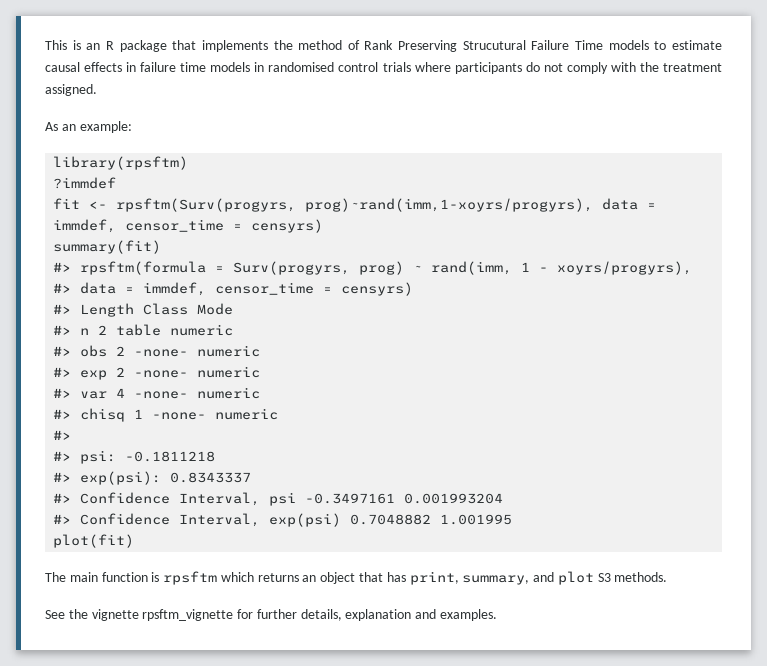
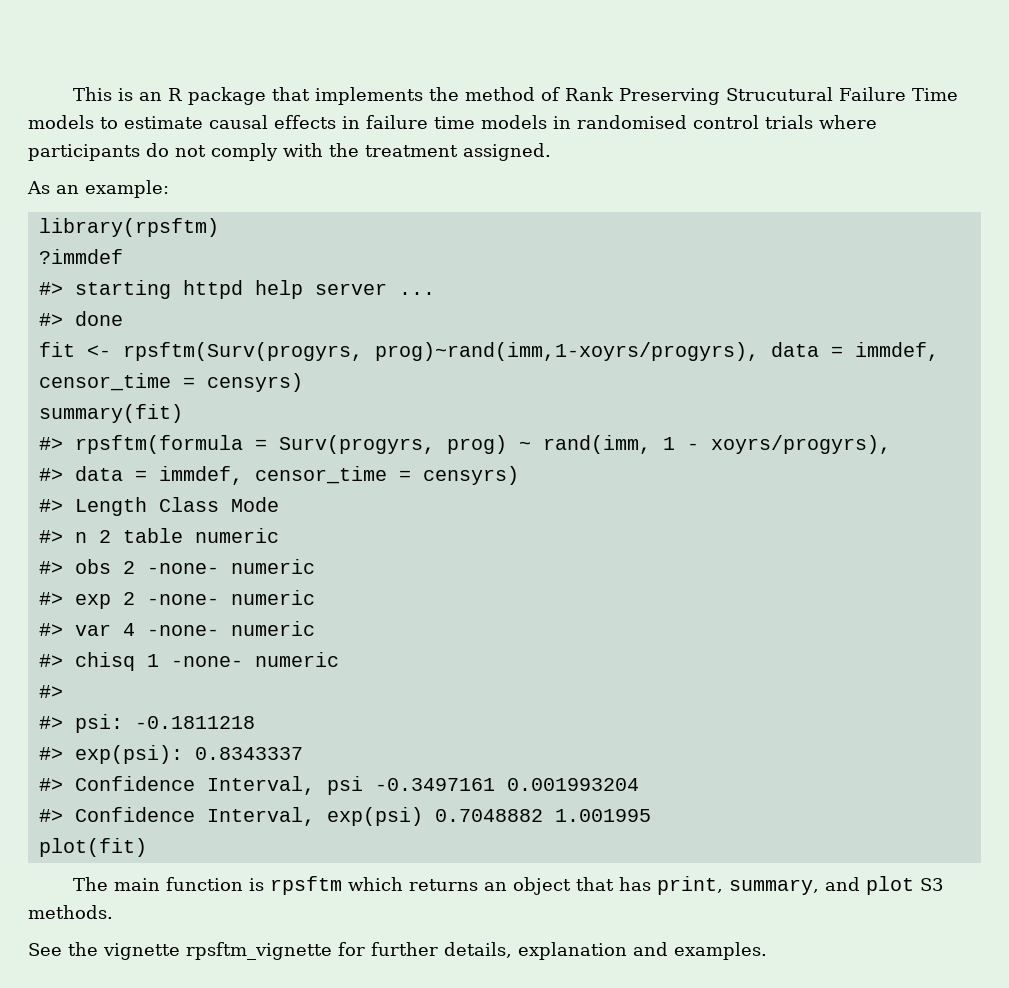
(117, 183) none -> [38,280,435,299] [38,311,123,326] // #> starting httpd help server ... // #> done

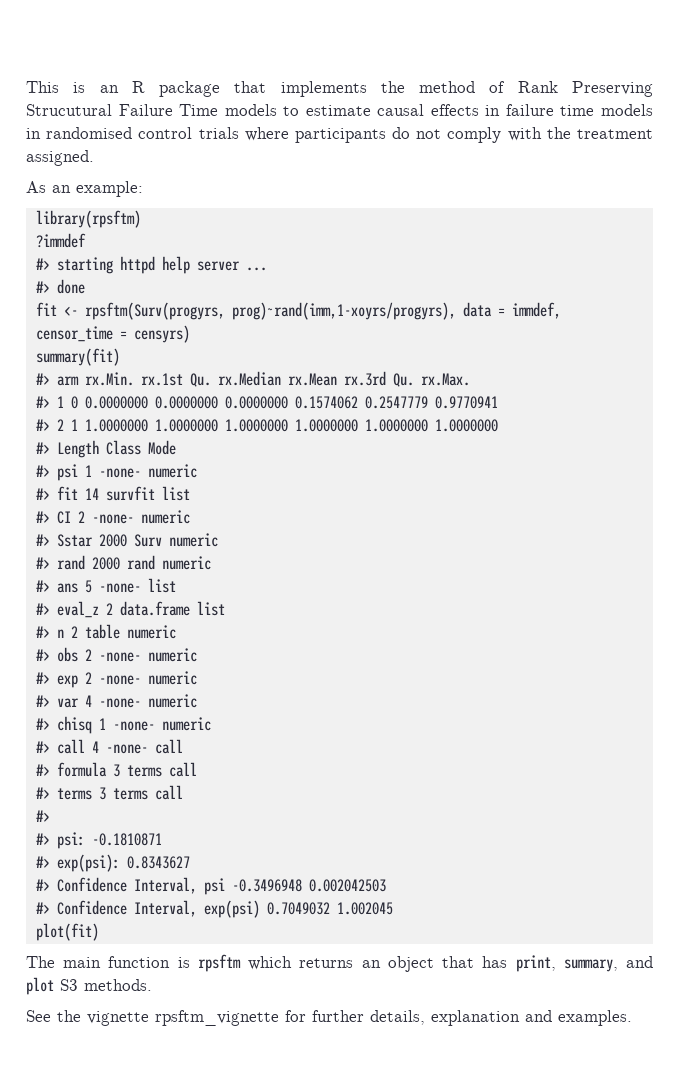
[74,435,891,454] [38,466,519,485] [38,497,279,516] rpsftm(formula = Surv(progyrs, prog) ~ rand(imm, 1 - xoyrs/progyrs), // #> data = immdef, censor_time = censyrs) // #> Length Class Mode -> [56,371,470,387] [35,396,498,409] [35,419,498,432] [35,440,176,458] [35,464,197,481] [35,486,190,501] [35,510,190,524] [35,533,218,547] [35,555,211,570] [35,578,176,593] [35,601,225,618] arm rx.Min. rx.1st Qu. rx.Median rx.Mean rx.3rd Qu. rx.Max. // #> 1 0 0.0000000 0.0000000 0.0000000 0.1574062 0.2547779 0.9770941 // #> 2 1 1.0000000 1.0000000 1.0000000 1.0000000 1.0000000 1.0000000 // #> Length Class Mode // #> psi 1 -none- numeric // #> fit 14 survfit list // #> CI 2 -none- numeric // #> Sstar 2000 Surv numeric // #> rand 2000 rand numeric // #> ans 5 -none- list // #> eval_z 2 data.frame list
(339, 659) none -> [35,739,183,754] [35,762,197,777] [35,785,183,800] // #> call 4 -none- call // #> formula 3 terms call // #> terms 3 terms call
[134,716,255,729] -0.1811218 -> [91,833,162,846] -0.1810871
[194,747,303,760] 0.8343337 -> [126,856,190,869] 0.8343627
[374,778,639,791] -0.3497161 0.001993204 -> [231,879,386,892] -0.3496948 0.002042503
[434,809,651,822] 0.7048882 1.001995 -> [266,902,393,915] 0.7049032 1.002045

